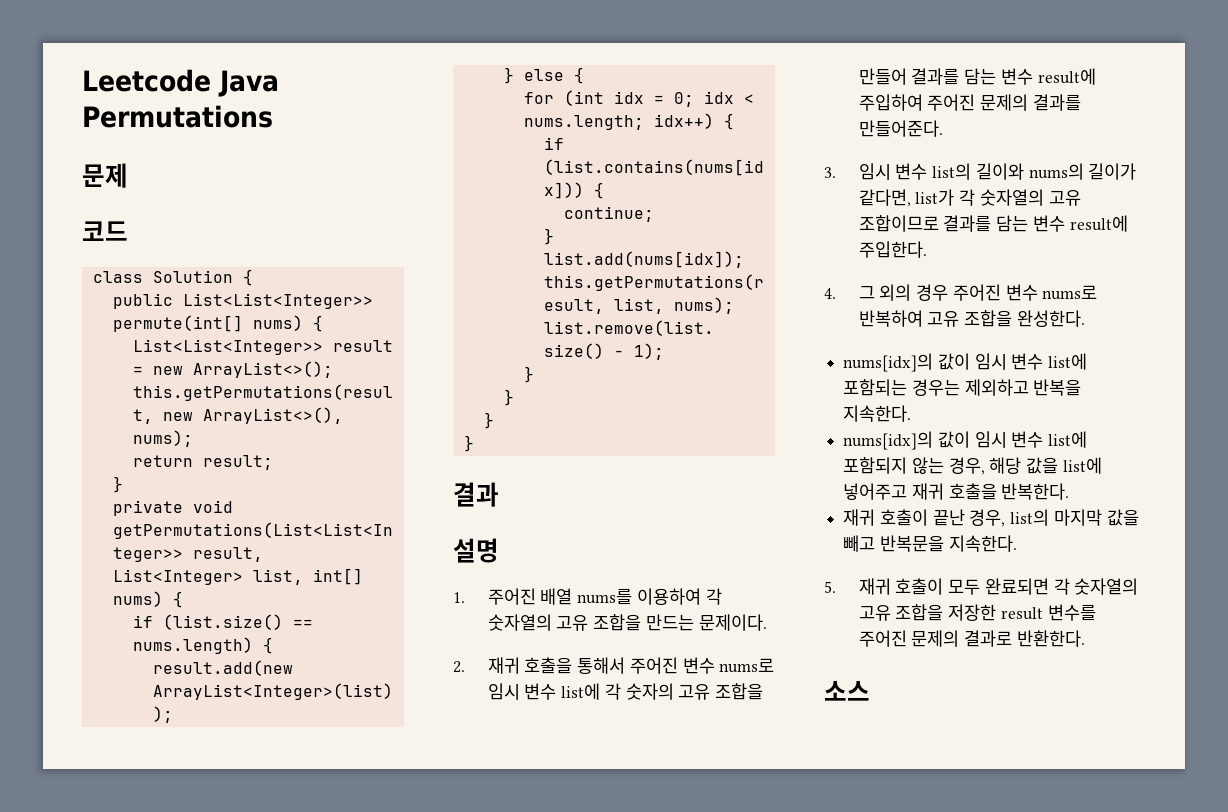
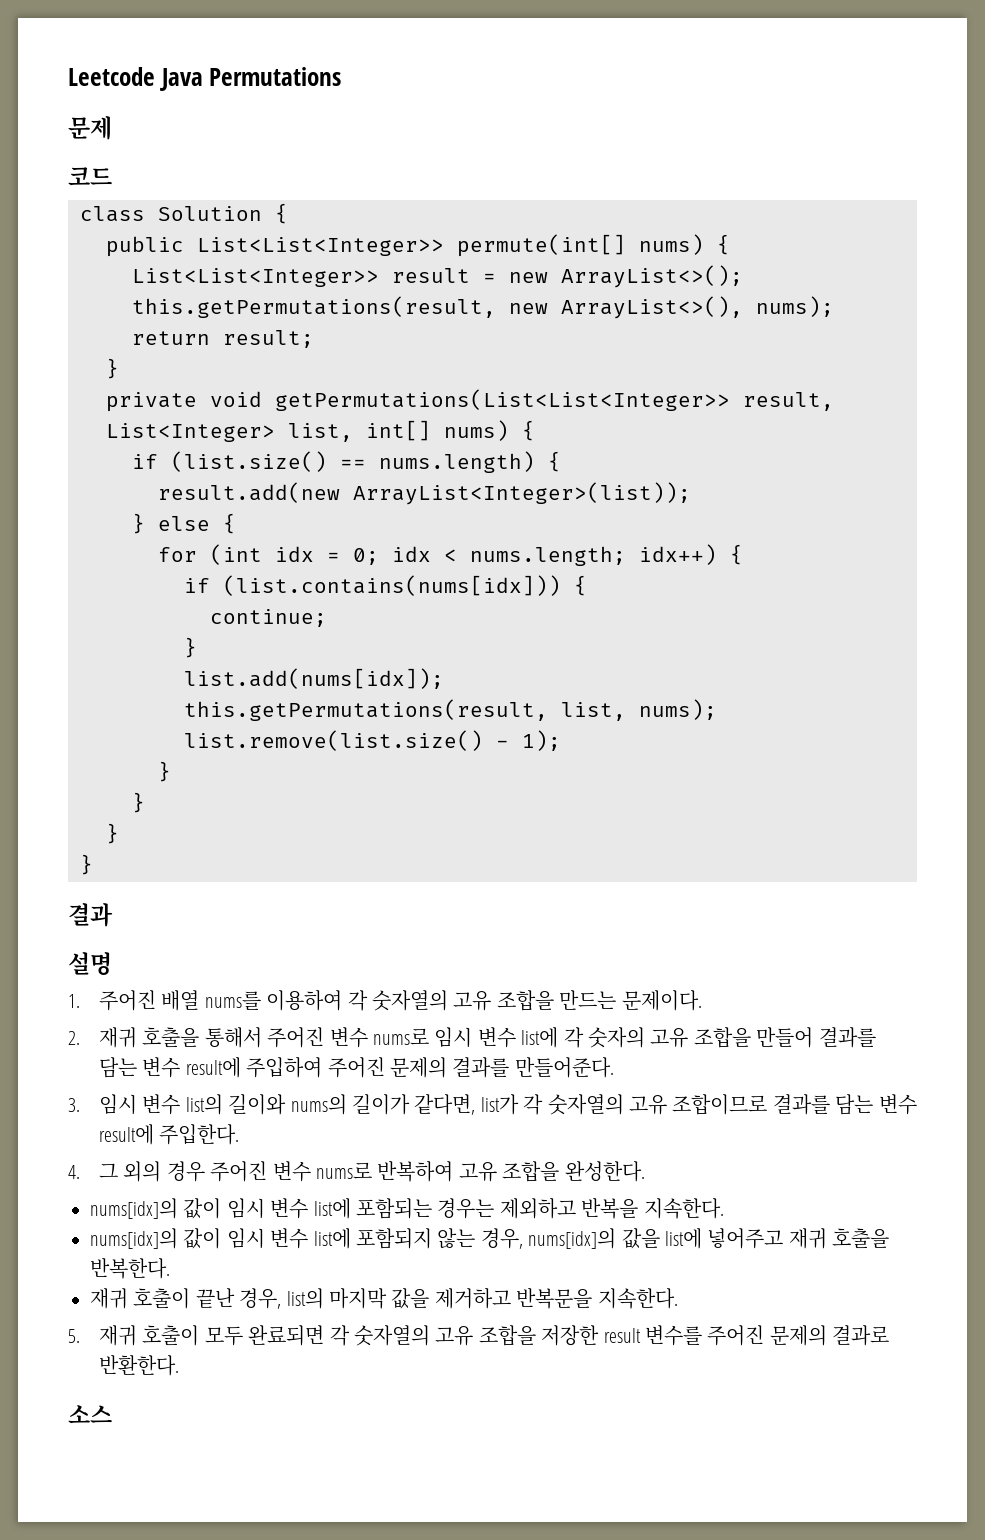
[989,457,1022,474] 해당 -> [528,1228,617,1249] nums[idx]의
[843,535,876,552] 빼고 -> [434,1288,511,1309] 제거하고

